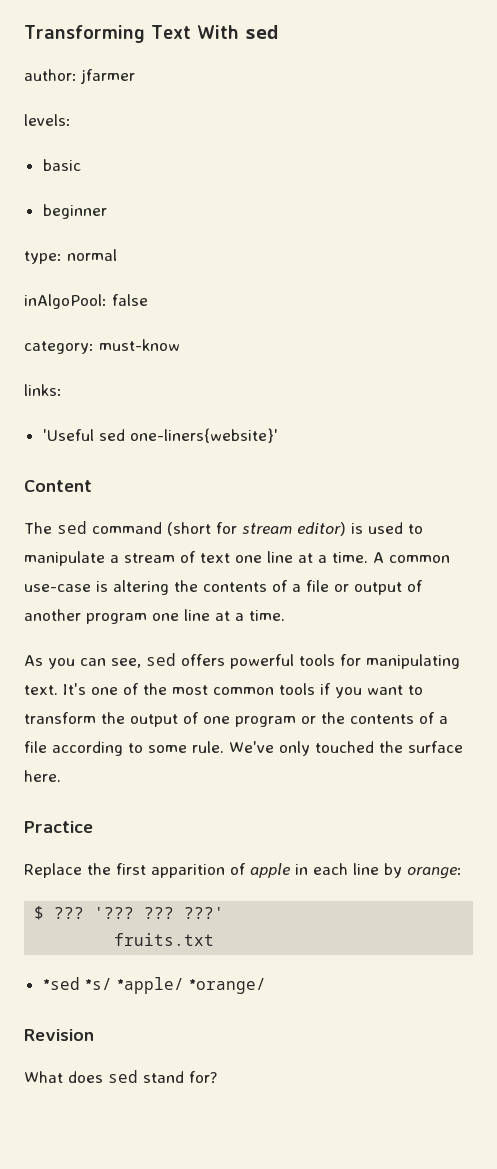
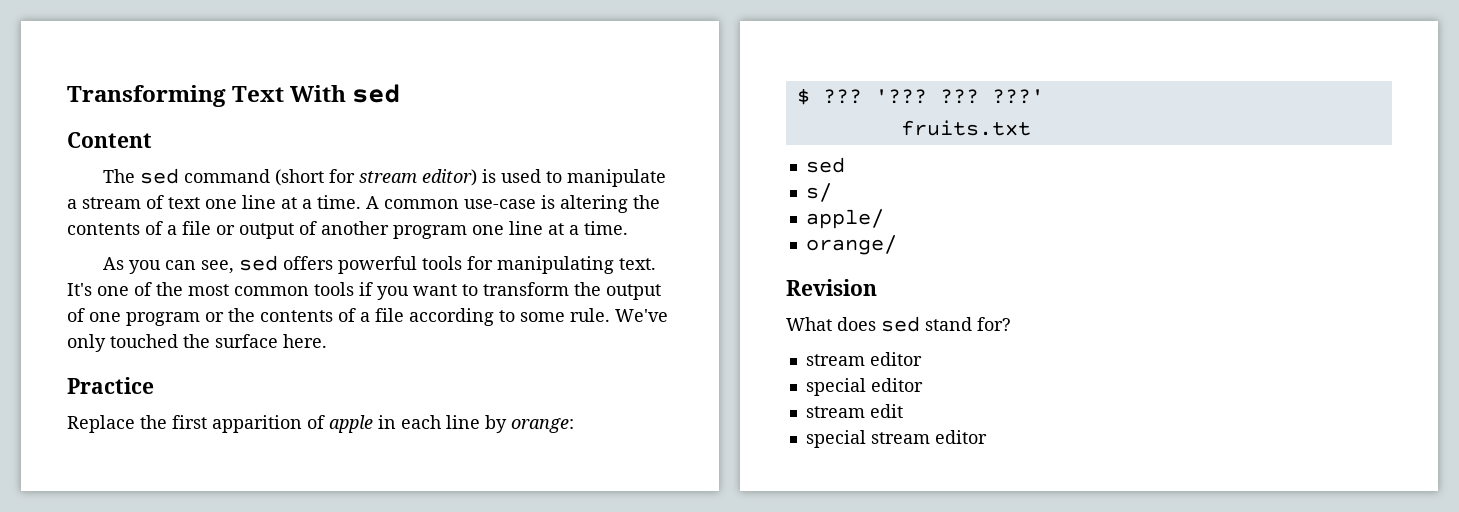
[24,69,135,84] [24,114,71,126] [42,159,81,171] [42,204,107,219] [24,249,117,264] [24,294,148,309] [24,339,180,354] [24,384,62,396] [42,428,278,443] // author: jfarmer // levels: // basic // beginner // type: normal // inAlgoPool: false // category: must-know // links: // 'Useful sed one-liners{website}' -> (401, 93) none
[42,977,266,994] *sed *s/ *apple/ *orange/ -> [805,157,845,173] [805,183,832,202] [805,209,884,229] [805,235,897,255] sed // s/ // apple/ // orange/
(217, 1077) none -> [805,352,922,366] [805,378,923,396] [805,404,903,418] [805,430,987,448] // stream editor // special editor // stream edit // special stream editor

